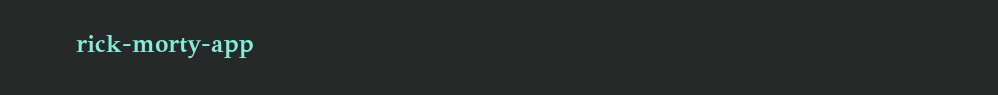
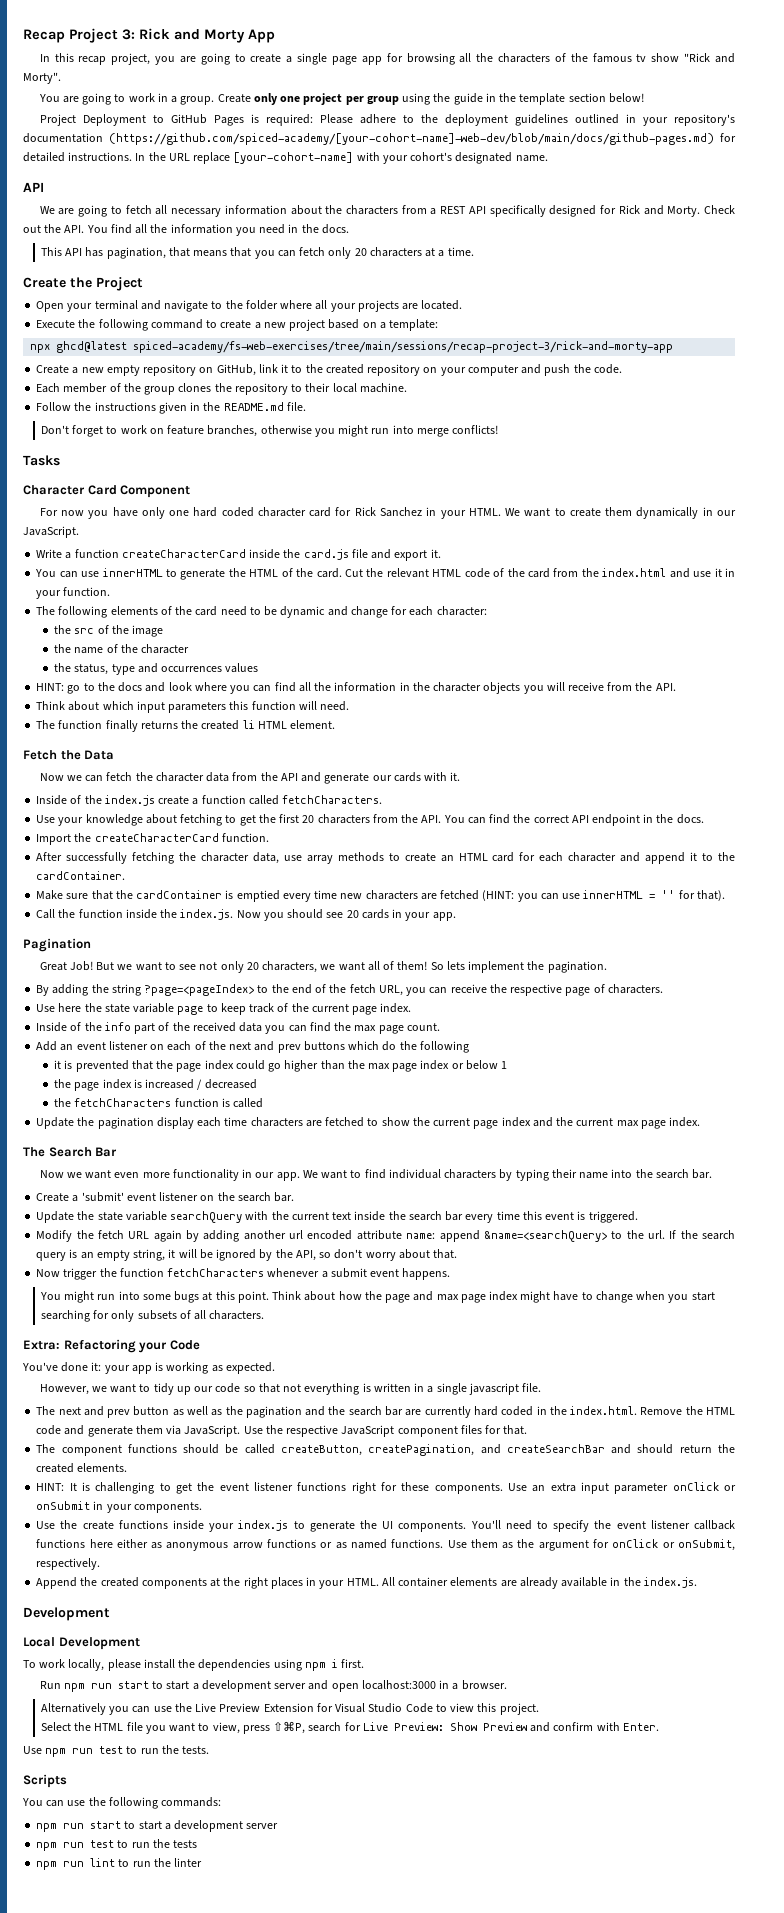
[76,35,254,59] rick-morty-app -> [23,28,275,43] [39,53,736,65] [23,72,61,84] [38,93,644,105] [39,114,736,126] [23,133,736,145] [23,152,548,164] [23,182,44,192] [39,205,735,217] [23,224,349,236] [40,247,474,259] [23,277,143,291] [36,300,463,312] [36,319,439,331] [30,341,674,353] [36,364,622,376] [36,383,407,395] [36,402,306,414] [40,425,499,437] [23,455,60,466] [23,485,191,498] [39,507,737,519] [23,526,79,538] [36,549,441,561] [35,568,736,580] [36,587,111,599] [36,606,487,618] [54,625,164,637] [54,644,190,654] [54,663,259,675] [36,682,676,694] [36,701,350,713] [36,720,336,732] [23,750,115,760] [39,772,461,784] [36,795,383,806] [36,814,704,826] [36,833,269,845] [36,852,736,864] [36,871,126,880] [36,890,725,902] [36,909,456,921] [23,938,91,952] [39,961,607,973] [36,984,663,996] [36,1003,412,1015] [36,1022,440,1034] [36,1041,469,1053] [54,1060,508,1072] [54,1079,257,1091] [54,1098,264,1108] [36,1117,701,1129] [23,1147,118,1157] [39,1169,712,1181] [36,1192,295,1202] [36,1211,638,1223] [36,1230,736,1242] [36,1249,458,1261] [36,1268,451,1280] [39,1291,715,1303] [40,1310,265,1322] [23,1339,200,1353] [22,1362,275,1374] [39,1383,542,1395] [36,1406,735,1418] [36,1425,528,1437] [36,1444,735,1456] [36,1463,128,1473] [36,1482,736,1494] [36,1501,202,1513] [36,1520,736,1532] [36,1539,735,1551] [36,1558,101,1570] [36,1577,697,1589] [23,1607,110,1621] [23,1637,140,1650] [23,1659,365,1671] [39,1680,507,1692] [40,1703,539,1715] [40,1721,659,1734] [23,1745,210,1757] [23,1774,67,1788] [22,1797,222,1809] [36,1820,279,1832] [36,1839,198,1851] [36,1858,203,1870] Recap Project 3: Rick and Morty App // In this recap project, you are going to create a single page app for browsing all the characters of the famous tv show "Rick and Morty". // You are going to work in a group. Create only one project per group using the guide in the template section below! // Project Deployment to GitHub Pages is required: Please adhere to the deployment guidelines outlined in your repository's documentation (https://github.com/spiced-academy/[your-cohort-name]-web-dev/blob/main/docs/github-pages.md) for detailed instructions. In the URL replace [your-cohort-name] with your cohort's designated name. // API // We are going to fetch all necessary information about the characters from a REST API specifically designed for Rick and Morty. Check out the API. You find all the information you need in the docs. // This API has pagination, that means that you can fetch only 20 characters at a time. // Create the Project // Open your terminal and navigate to the folder where all your projects are located. // Execute the following command to create a new project based on a template: // npx ghcd@latest spiced-academy/fs-web-exercises/tree/main/sessions/recap-project-3/rick-and-morty-app // Create a new empty repository on GitHub, link it to the created repository on your computer and push the code. // Each member of the group clones the repository to their local machine. // Follow the instructions given in the README.md file. // Don't forget to work on feature branches, otherwise you might run into merge conflicts! // Tasks // Character Card Component // For now you have only one hard coded character card for Rick Sanchez in your HTML. We want to create them dynamically in our JavaScript. // Write a function createCharacterCard inside the card.js file and export it. // You can use innerHTML to generate the HTML of the card. Cut the relevant HTML code of the card from the index.html and use it in your function. // The following elements of the card need to be dynamic and change for each character: // the src of the image // the name of the character // the status, type and occurrences values // HINT: go to the docs and look where you can find all the information in the character objects you will receive from the API. // Think about which input parameters this function will need. // The function finally returns the created li HTML element. // Fetch the Data // Now we can fetch the character data from the API and generate our cards with it. // Inside of the index.js create a function called fetchCharacters. // Use your knowledge about fetching to get the first 20 characters from the API. You can find the correct API endpoint in the docs. // Import the createCharacterCard function. // After successfully fetching the character data, use array methods to create an HTML card for each character and append it to the cardContainer. // Make sure that the cardContainer is emptied every time new characters are fetched (HINT: you can use innerHTML = '' for that). // Call the function inside the index.js. Now you should see 20 cards in your app. // Pagination // Great Job! But we want to see not only 20 characters, we want all of them! So lets implement the pagination. // By adding the string ?page=<pageIndex> to the end of the fetch URL, you can receive the respective page of characters. // Use here the state variable page to keep track of the current page index. // Inside of the info part of the received data you can find the max page count. // Add an event listener on each of the next and prev buttons which do the following // it is prevented that the page index could go higher than the max page index or below 1 // the page index is increased / decreased // the fetchCharacters function is called // Update the pagination display each time characters are fetched to show the current page index and the current max page index. // The Search Bar // Now we want even more functionality in our app. We want to find individual characters by typing their name into the search bar. // Create a 'submit' event listener on the search bar. // Update the state variable searchQuery with the current text inside the search bar every time this event is triggered. // Modify the fetch URL again by adding another url encoded attribute name: append &name=<searchQuery> to the url. If the search query is an empty string, it will be ignored by the API, so don't worry about that. // Now trigger the function fetchCharacters whenever a submit event happens. // You might run into some bugs at this point. Think about how the page and max page index might have to change when you start searching for only subsets of all characters. // Extra: Refactoring your Code // You've done it: your app is working as expected. // However, we want to tidy up our code so that not everything is written in a single javascript file. // The next and prev button as well as the pagination and the search bar are currently hard coded in the index.html. Remove the HTML code and generate them via JavaScript. Use the respective JavaScript component files for that. // The component functions should be called createButton, createPagination, and createSearchBar and should return the created elements. // HINT: It is challenging to get the event listener functions right for these components. Use an extra input parameter onClick or onSubmit in your components. // Use the create functions inside your index.js to generate the UI components. You'll need to specify the event listener callback functions here either as anonymous arrow functions or as named functions. Use them as the argument for onClick or onSubmit, respectively. // Append the created components at the right places in your HTML. All container elements are already available in the index.js. // Development // Local Development // To work locally, please install the dependencies using npm i first. // Run npm run start to start a development server and open localhost:3000 in a browser. // Alternatively you can use the Live Preview Extension for Visual Studio Code to view this project. // Select the HTML file you want to view, press ⇧⌘P, search for Live Preview: Show Preview and confirm with Enter. // Use npm run test to run the tests. // Scripts // You can use the following commands: // npm run start to start a development server // npm run test to run the tests // npm run lint to run the linter

